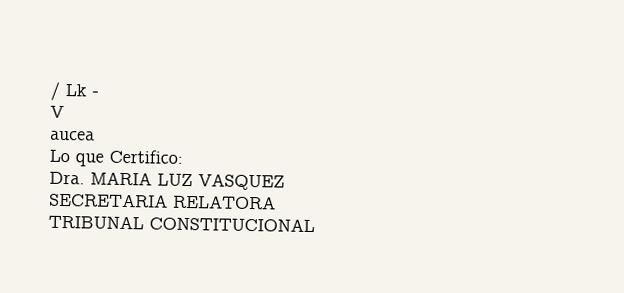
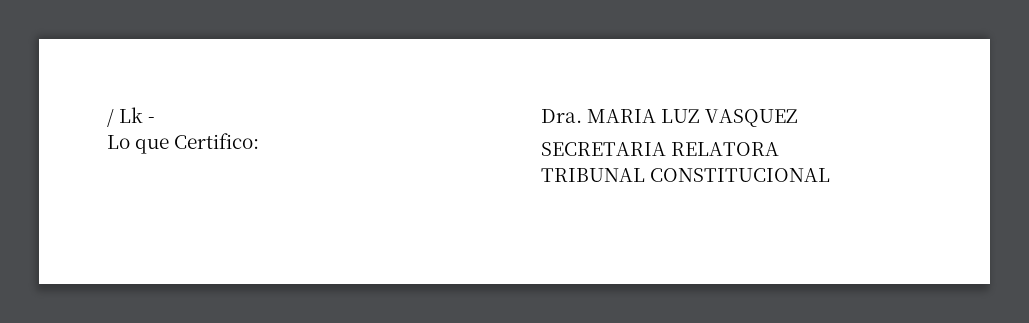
[50,105,64,119] [50,130,95,141] // V // aucea -> (156, 120) none

